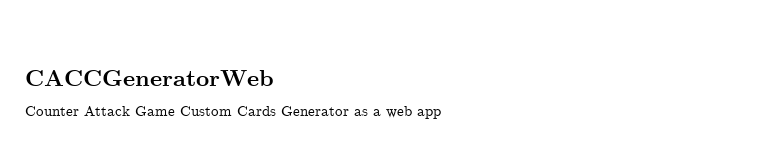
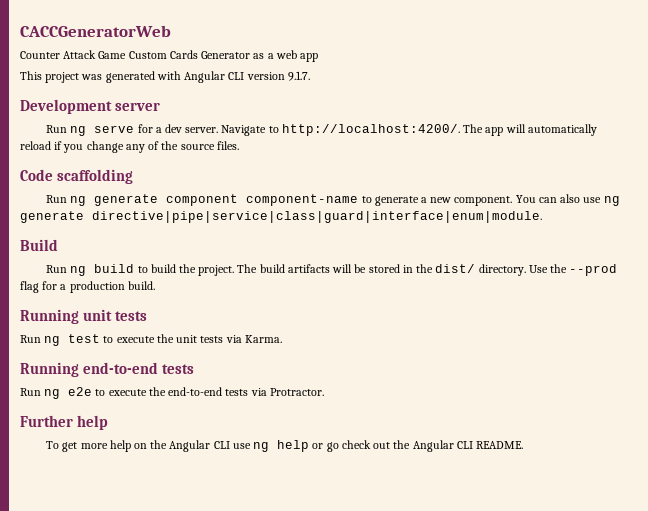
(441, 114) none -> [20,71,310,83] [20,99,161,114] [46,124,597,136] [20,141,239,153] [20,169,134,184] [46,194,620,206] [20,211,542,223] [20,239,58,251] [46,264,618,276] [20,281,155,293] [20,309,148,324] [20,334,282,346] [20,362,195,377] [20,387,324,399] [20,415,109,430] [46,440,524,452] // This project was generated with Angular CLI version 9.1.7. // Development server // Run ng serve for a dev server. Navigate to http://localhost:4200/. The app will automatically reload if you change any of the source files. // Code scaffolding // Run ng generate component component-name to generate a new component. You can also use ng generate directive|pipe|service|class|guard|interface|enum|module. // Build // Run ng build to build the project. The build artifacts will be stored in the dist/ directory. Use the --prod flag for a production build. // Running unit tests // Run ng test to execute the unit tests via Karma. // Running end-to-end tests // Run ng e2e to execute the end-to-end tests via Protractor. // Further help // To get more help on the Angular CLI use ng help or go check out the Angular CLI README.

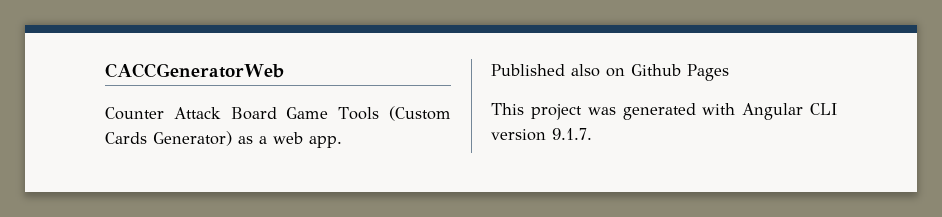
[98,50,319,62] Game Custom Cards Generator as a web app -> [230,106,451,121] [105,131,342,148] [491,64,729,81] Board Game Tools (Custom Cards Generator) as a web app. // Published also on Github Pages
[20,99,161,114] [46,124,597,136] [20,141,239,153] [20,169,134,184] [46,194,620,206] [20,211,542,223] [20,239,58,251] [46,264,618,276] [20,281,155,293] [20,309,148,324] [20,334,282,346] [20,362,195,377] [20,387,324,399] [20,415,109,430] [46,440,524,452] // Development server // Run ng serve for a dev server. Navigate to http://localhost:4200/. The app will automatically reload if you change any of the source files. // Code scaffolding // Run ng generate component component-name to generate a new component. You can also use ng generate directive|pipe|service|class|guard|interface|enum|module. // Build // Run ng build to build the project. The build artifacts will be stored in the dist/ directory. Use the --prod flag for a production build. // Running unit tests // Run ng test to execute the unit tests via Karma. // Running end-to-end tests // Run ng e2e to execute the end-to-end tests via Protractor. // Further help // To get more help on the Angular CLI use ng help or go check out the Angular CLI README. -> (592, 134) none

